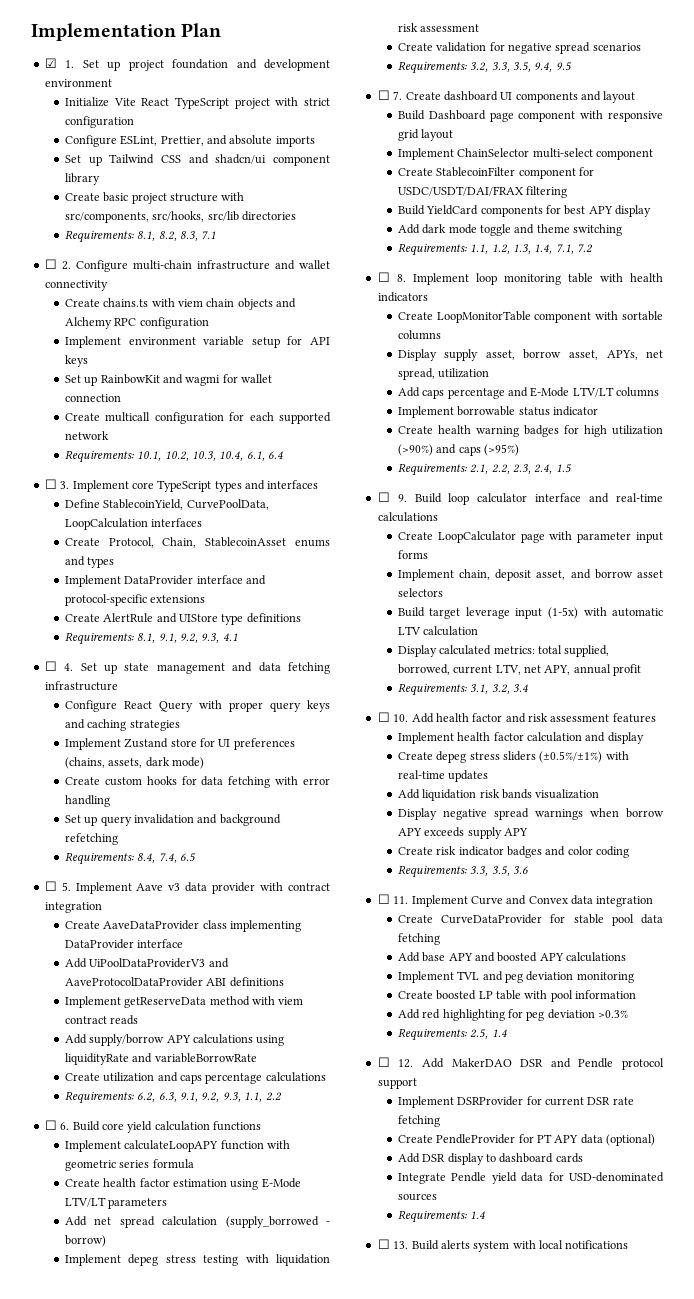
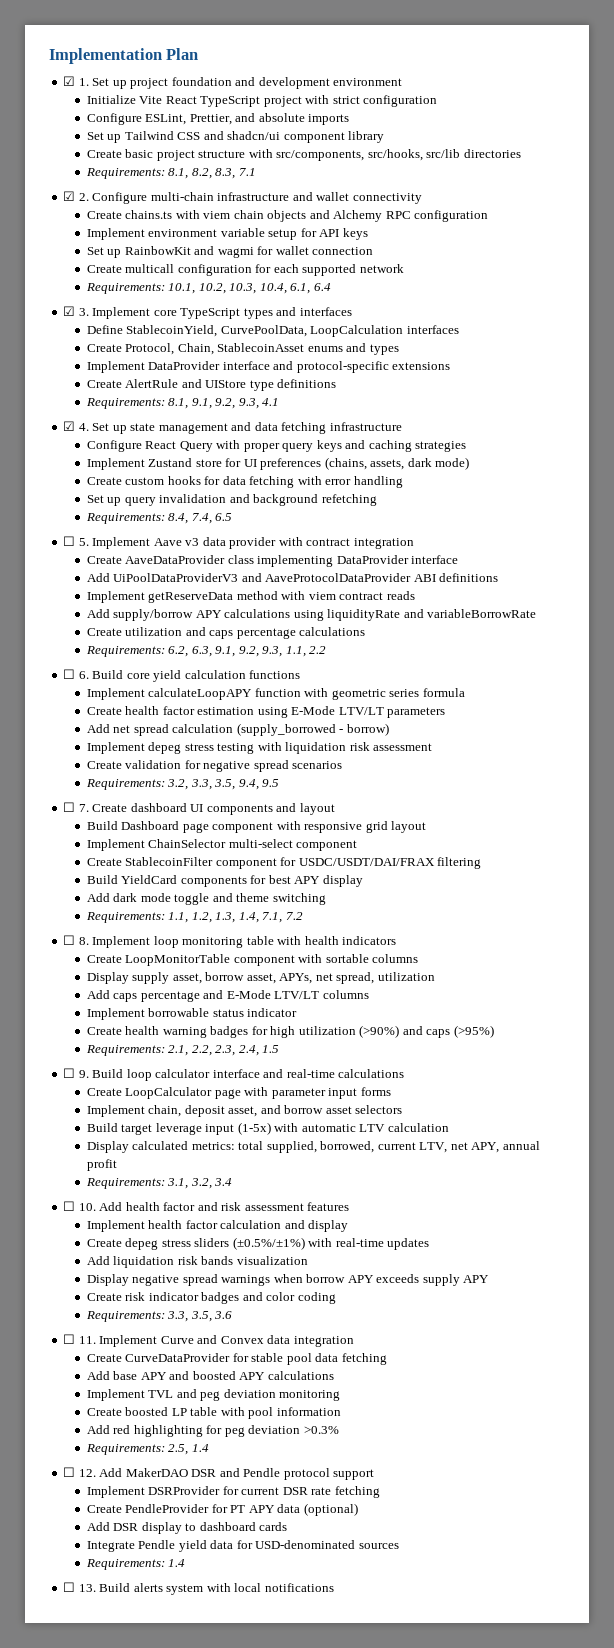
[44,259,57,269] ☐ -> [63,191,76,201] ☑
[44,479,57,489] ☐ -> [63,306,76,316] ☑
[44,661,57,671] ☐ -> [63,421,76,431] ☑

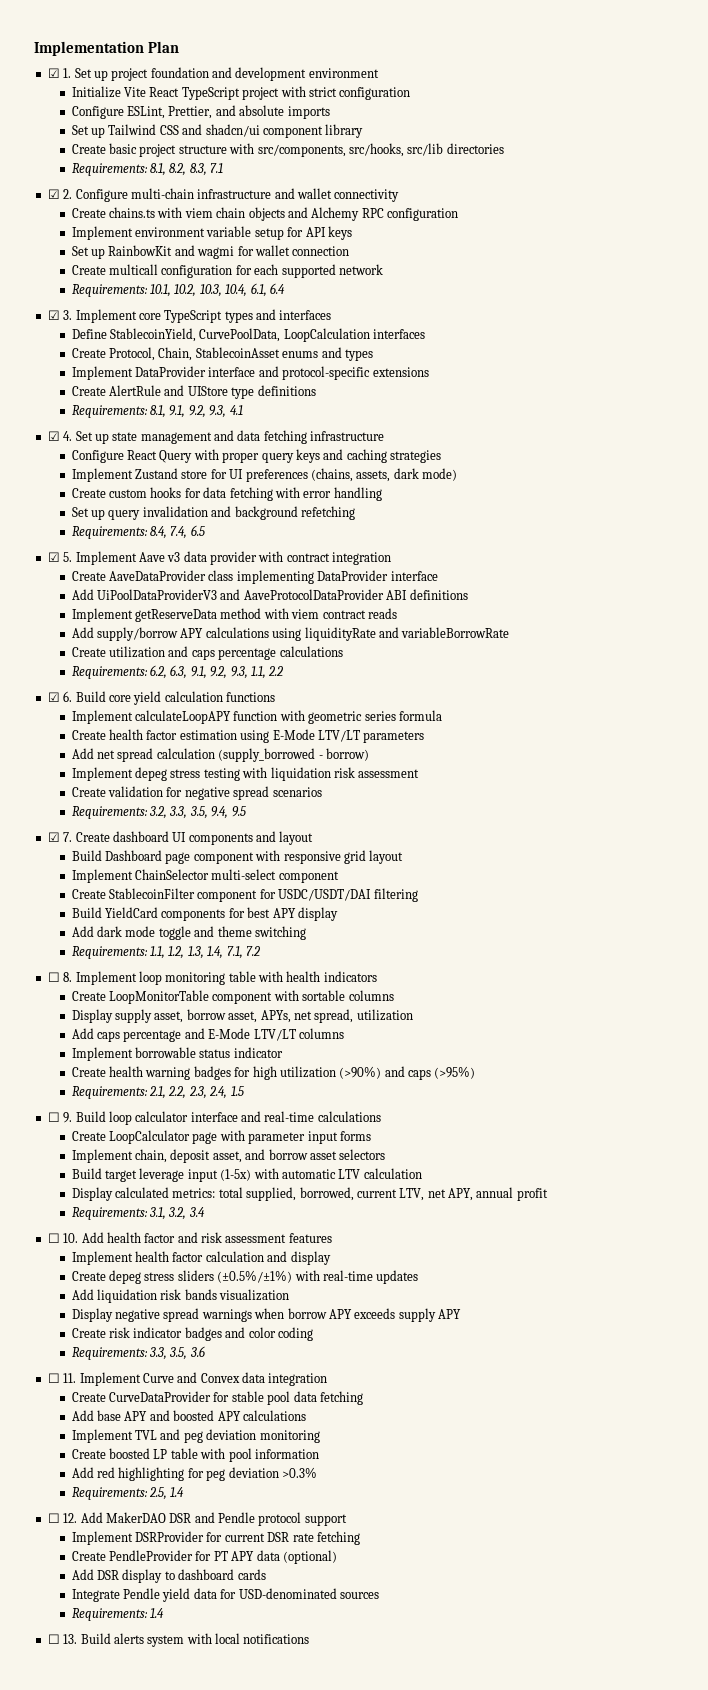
[63,536,76,546] ☐ -> [47,552,60,562] ☑
[63,669,76,679] ☐ -> [47,692,60,702] ☑
[63,802,76,812] ☐ -> [47,832,60,842] ☑
[298,858,435,866] USDC/USDT/DAI/FRAX -> [278,889,372,901] USDC/USDT/DAI

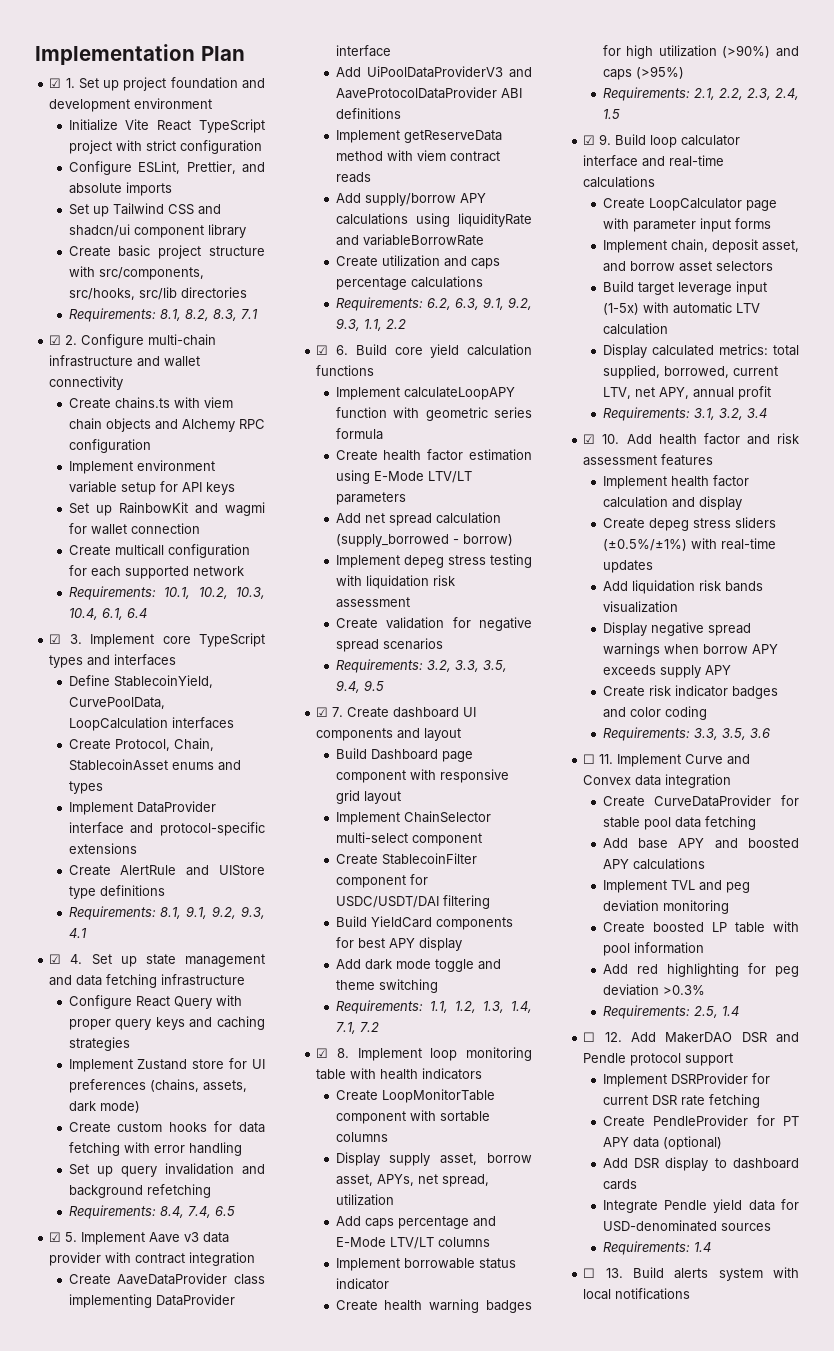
[47,972,60,982] ☐ -> [316,1048,329,1058] ☑
[47,1112,60,1122] ☐ -> [583,135,596,145] ☑
[47,1233,60,1243] ☐ -> [583,434,596,444] ☑

